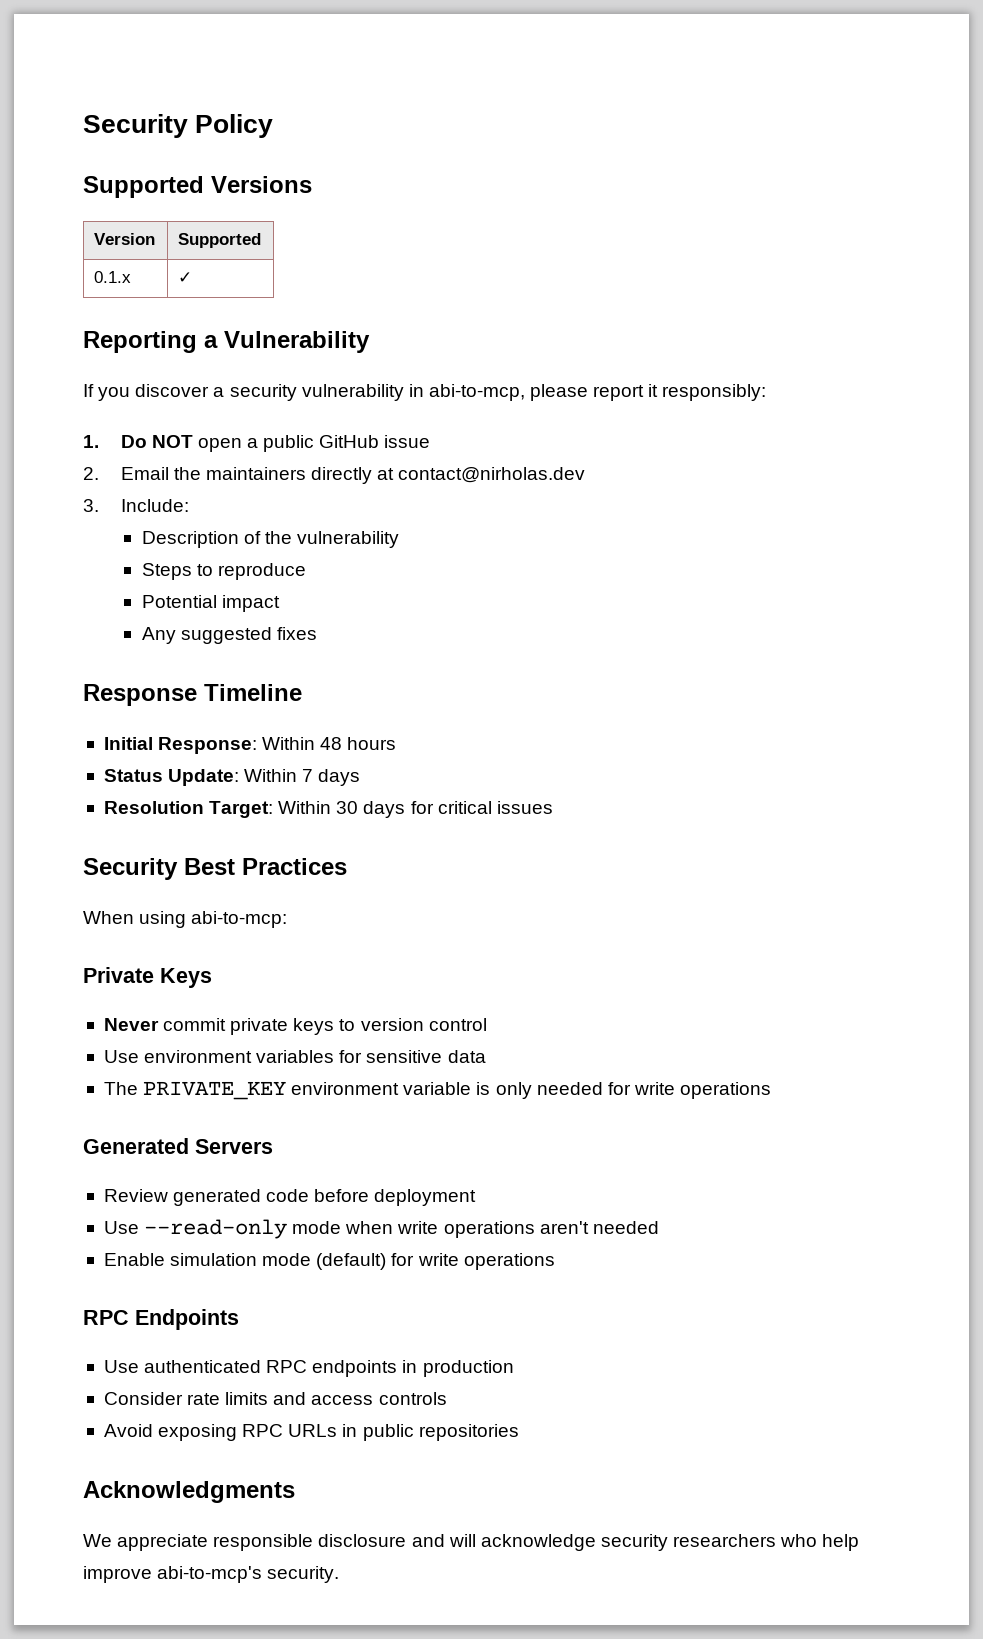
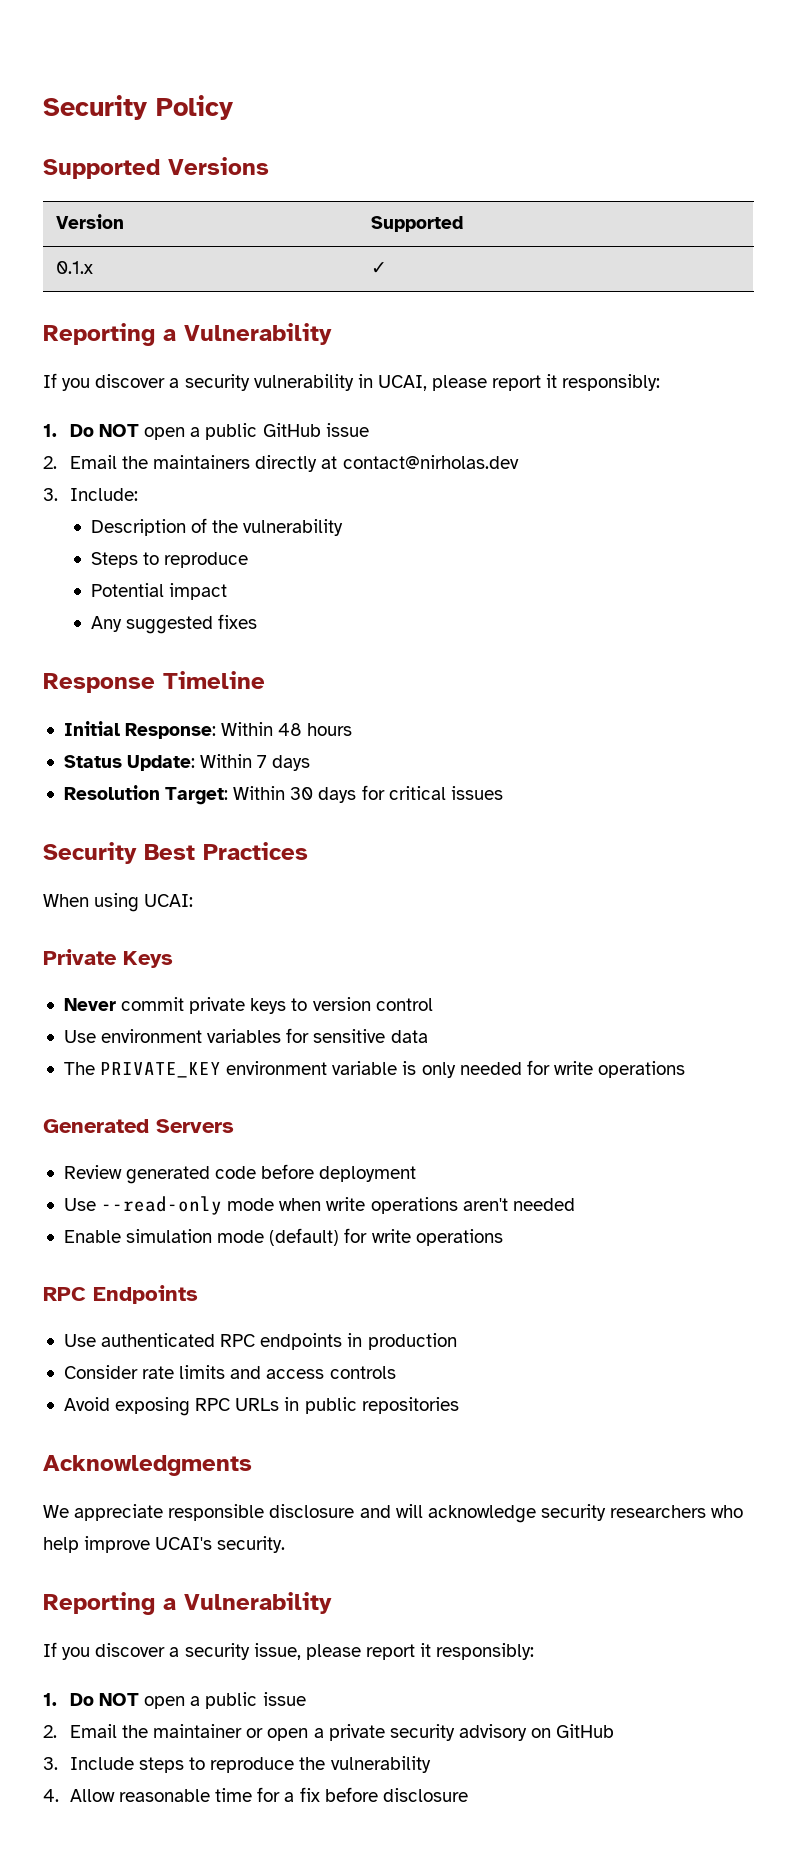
[428,384,525,401] abi-to-mcp, -> [377,375,427,391] UCAI,
[191,911,288,928] abi-to-mcp: -> [144,894,194,907] UCAI:
[157,1566,263,1583] abi-to-mcp's -> [155,1537,213,1550] UCAI's
(340, 1574) none -> [43,1592,332,1615] [43,1642,535,1660] [43,1692,306,1709] [43,1724,615,1741] [43,1756,431,1773] [43,1787,468,1802] // Reporting a Vulnerability // If you discover a security issue, please report it responsibly: // 1. Do NOT open a public issue // 2. Email the maintainer or open a private security advisory on GitHub // 3. Include steps to reproduce the vulnerability // 4. Allow reasonable time for a fix before disclosure

